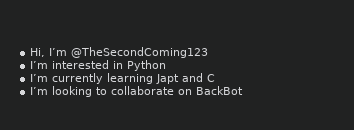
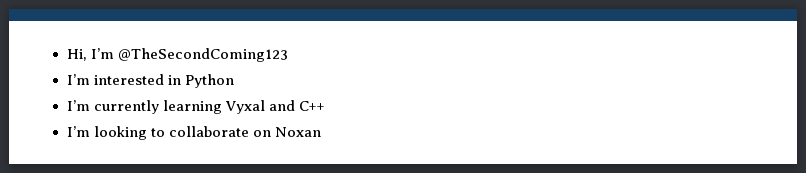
[156,73,216,84] Japt and C -> [224,100,325,114] Vyxal and C++
[196,86,244,95] BackBot -> [274,127,321,137] Noxan

